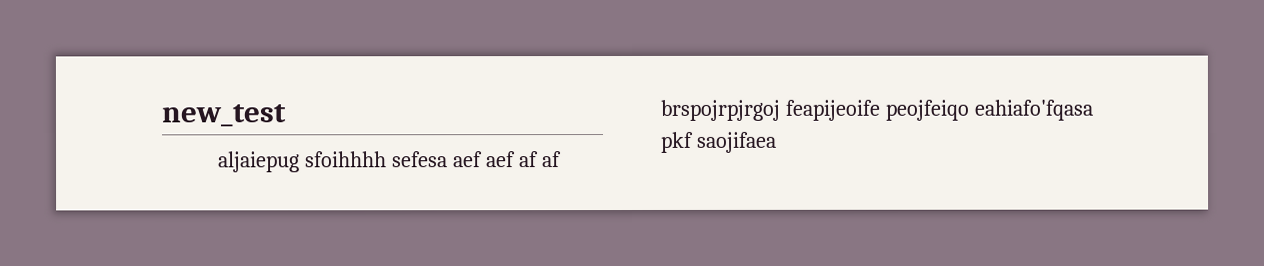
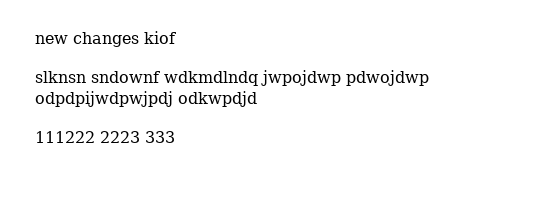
[161,104,286,127] [218,151,562,173] [660,99,1093,121] [660,131,777,153] new_test // aljaiepug sfoihhhh sefesa aef aef af af brspojrpjrgoj feapijeoife peojfeiqo eahiafo'fqasa pkf saojifaea -> [35,31,176,47] [35,70,429,86] [35,91,257,107] [35,131,175,143] new changes kiof // slknsn sndownf wdkmdlndq jwpojdwp pdwojdwp odpdpijwdpwjpdj odkwpdjd // 111222 2223 333

